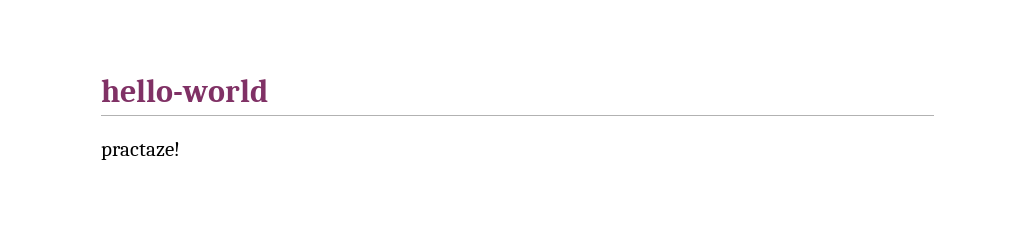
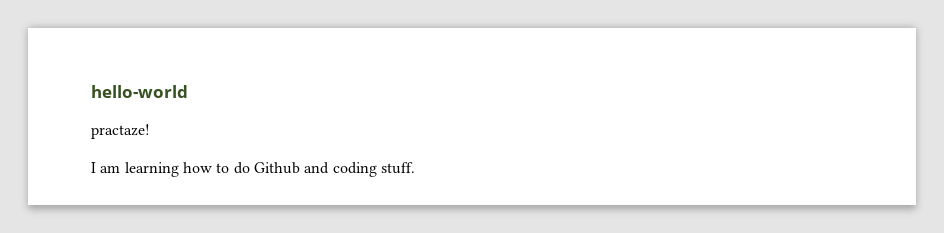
(180, 151) none -> [91,162,415,177] // I am learning how to do Github and coding stuff.

